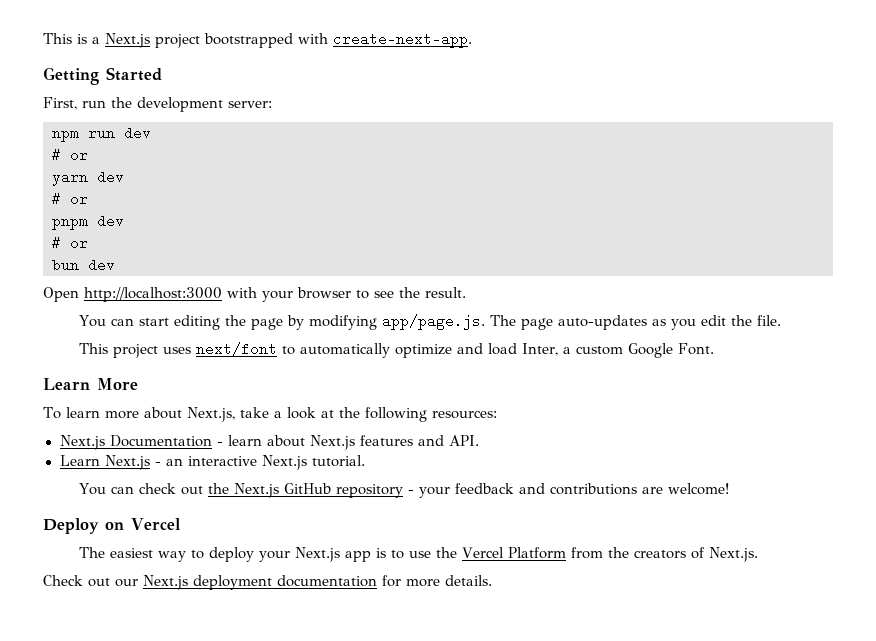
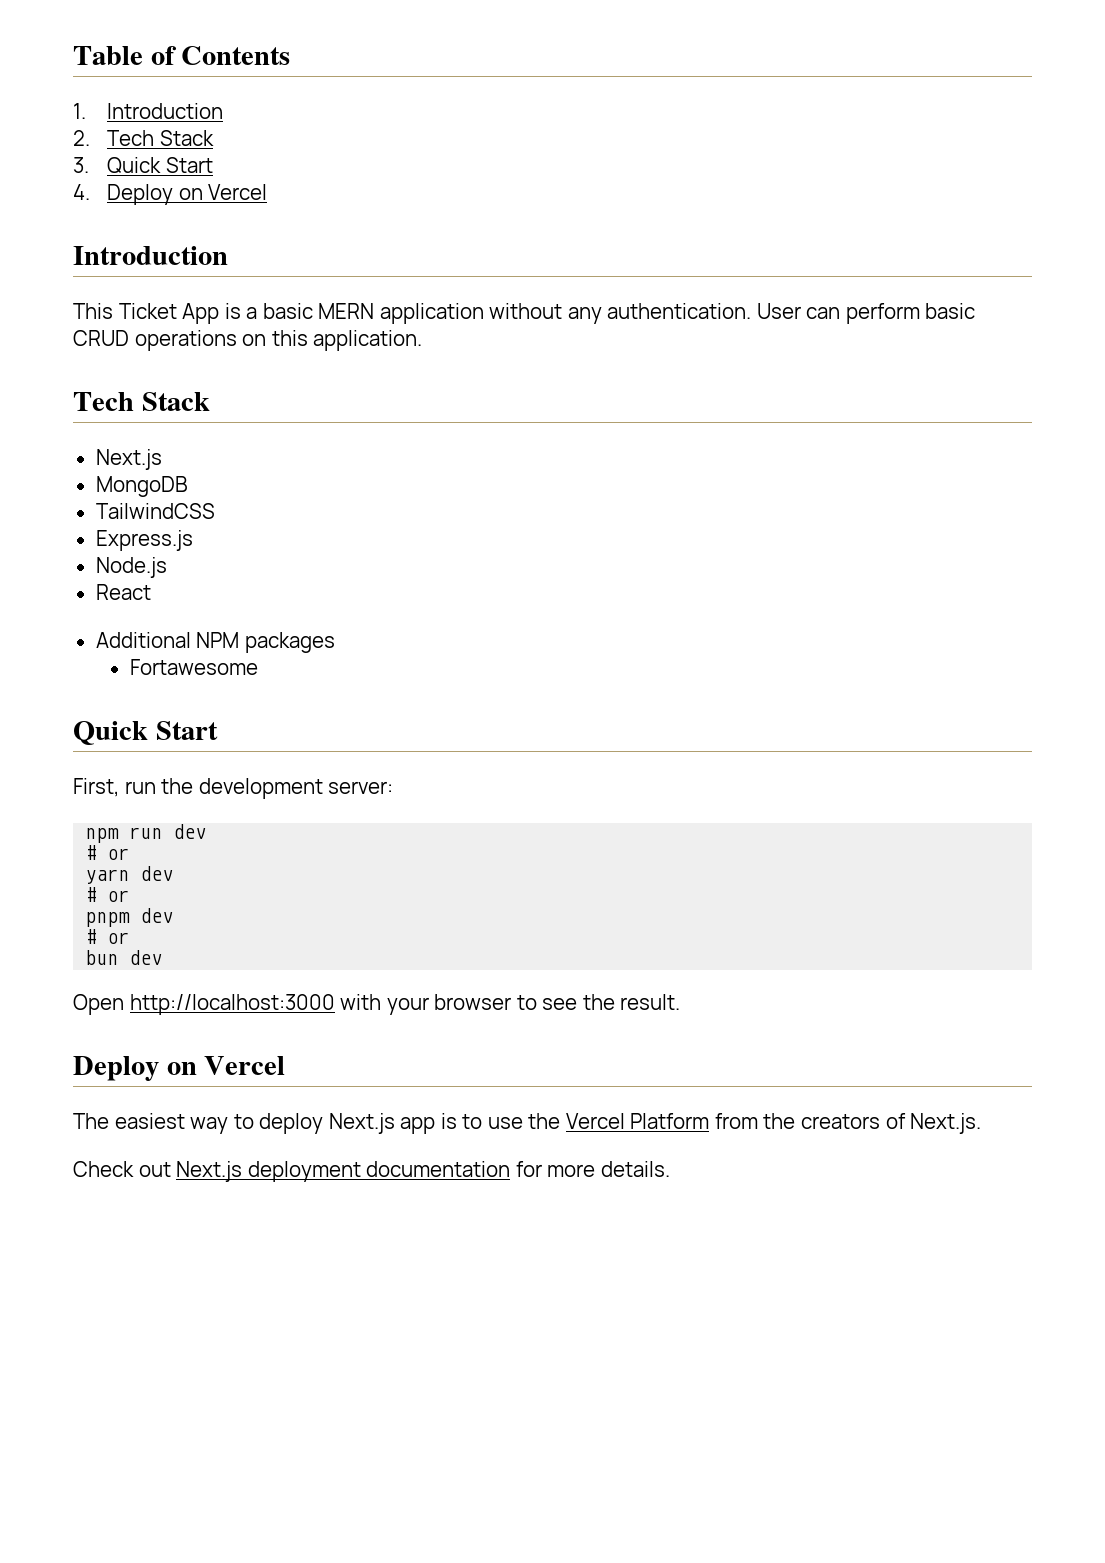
[43,32,472,48] [43,67,162,85] This is a Next.js project bootstrapped with create-next-app. // Getting Started -> [73,46,291,65] [73,103,224,119] [73,130,214,146] [73,157,213,173] [73,184,268,205] [73,246,228,265] [73,303,976,324] [73,330,423,351] [73,392,210,411] [95,449,162,470] [95,476,188,497] [95,503,215,519] [95,530,193,551] [95,557,167,578] [95,584,151,600] [95,632,335,653] [129,659,258,675] [73,721,218,745] Table of Contents // 1. Introduction // 2. Tech Stack // 3. Quick Start // 4. Deploy on Vercel // Introduction // This Ticket App is a basic MERN application without any authentication. User can perform basic CRUD operations on this application. // Tech Stack // Next.js // MongoDB // TailwindCSS // Express.js // Node.js // React // Additional NPM packages // Fortawesome // Quick Start
[78,314,781,330] [78,342,714,358] [43,378,138,390] [43,407,497,422] [59,435,479,450] [59,455,365,470] [78,483,729,498] // You can start editing the page by modifying app/page.js. The page auto-updates as you edit the file. // This project uses next/font to automatically optimize and load Inter, a custom Google Font. // Learn More // To learn more about Next.js, take a look at the following resources: // Next.js Documentation - learn about Next.js features and API. // Learn Next.js - an interactive Next.js tutorial. // You can check out the Next.js GitHub repository - your feedback and contributions are welcome! -> (681, 1002) none
[258,551,290,562] your -> (324, 1123) none
[115,579,138,587] our -> (171, 1169) none

